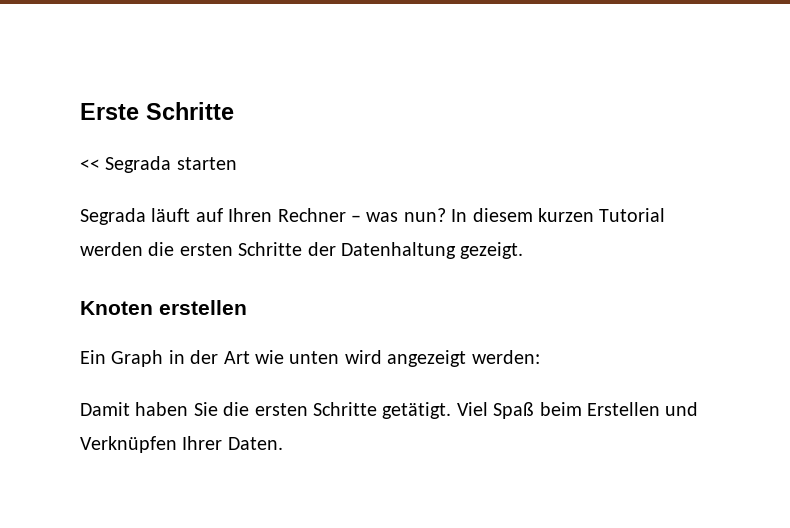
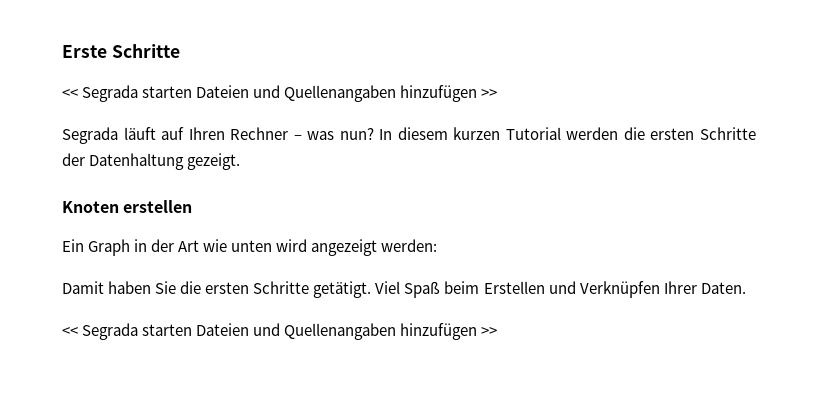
(237, 163) none -> [196,85,498,102] Dateien und Quellenangaben hinzufügen >>
(283, 443) none -> [62,323,498,340] // << Segrada starten Dateien und Quellenangaben hinzufügen >>

